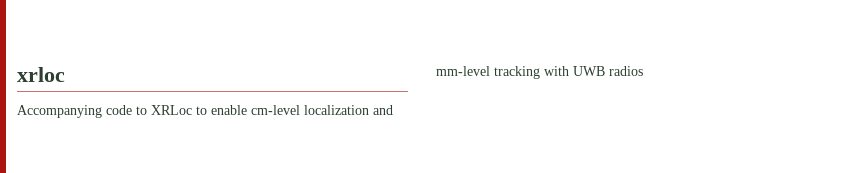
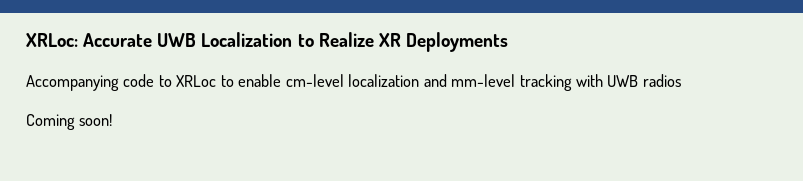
[17,67,65,82] xrloc -> [26,32,508,52] XRLoc: Accurate UWB Localization to Realize XR Deployments
(643, 71) none -> [26,114,113,130] // Coming soon!

